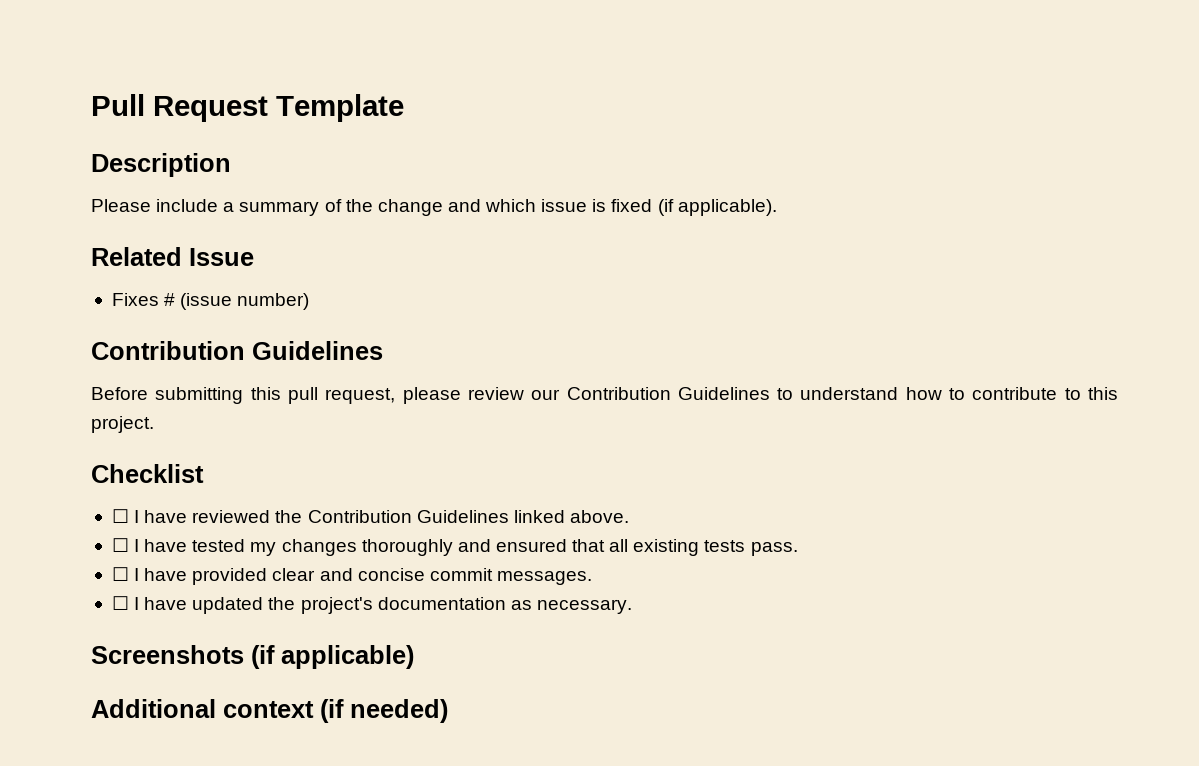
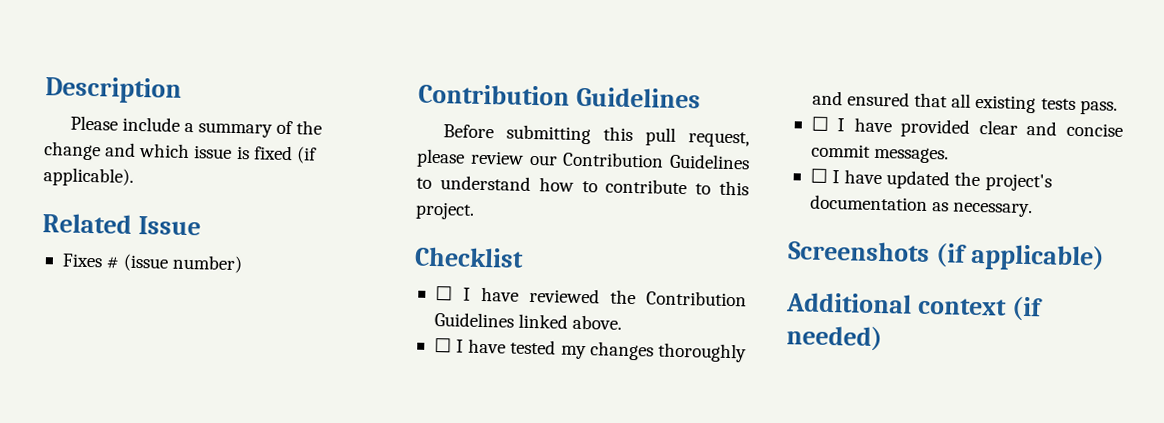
[91,94,404,122] Pull Request Template // -> (45, 90) none

